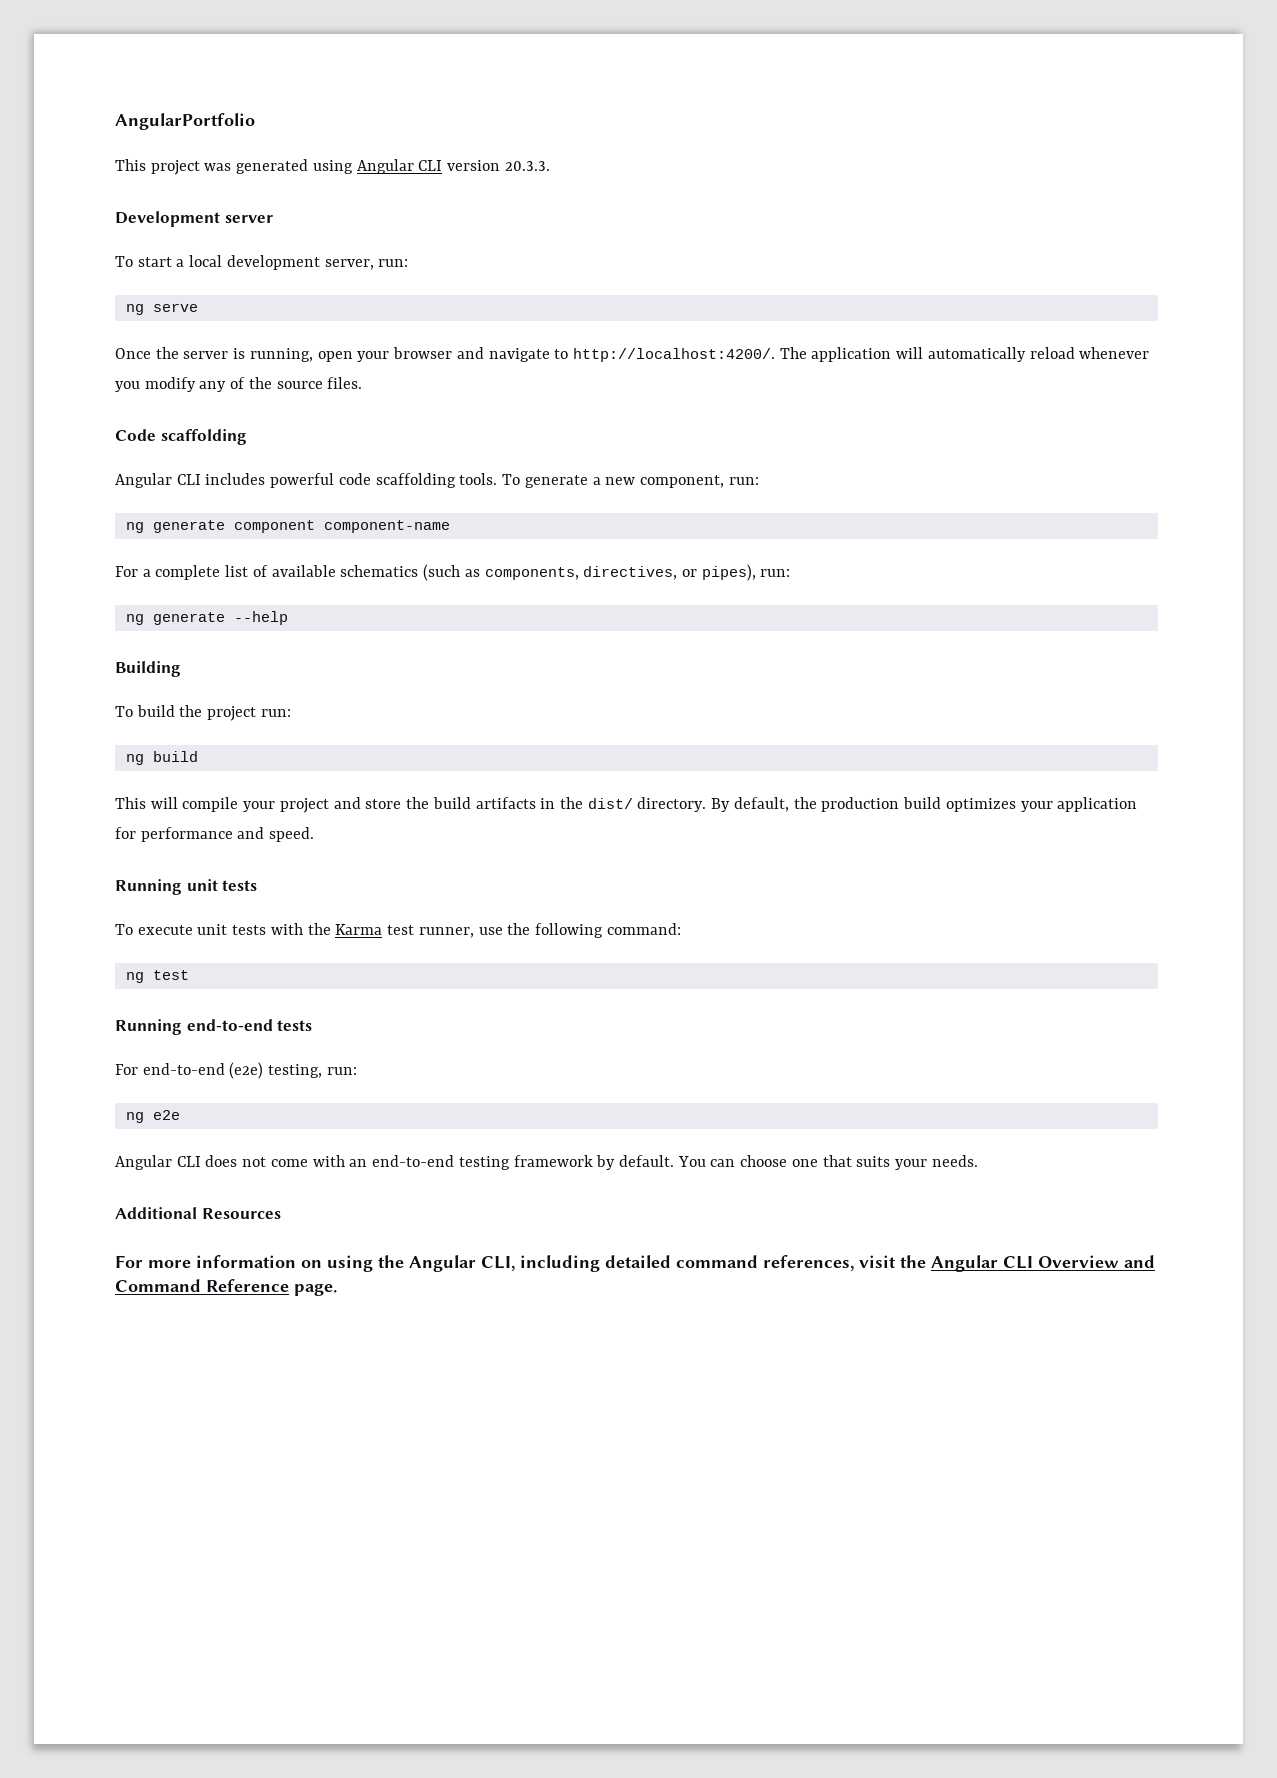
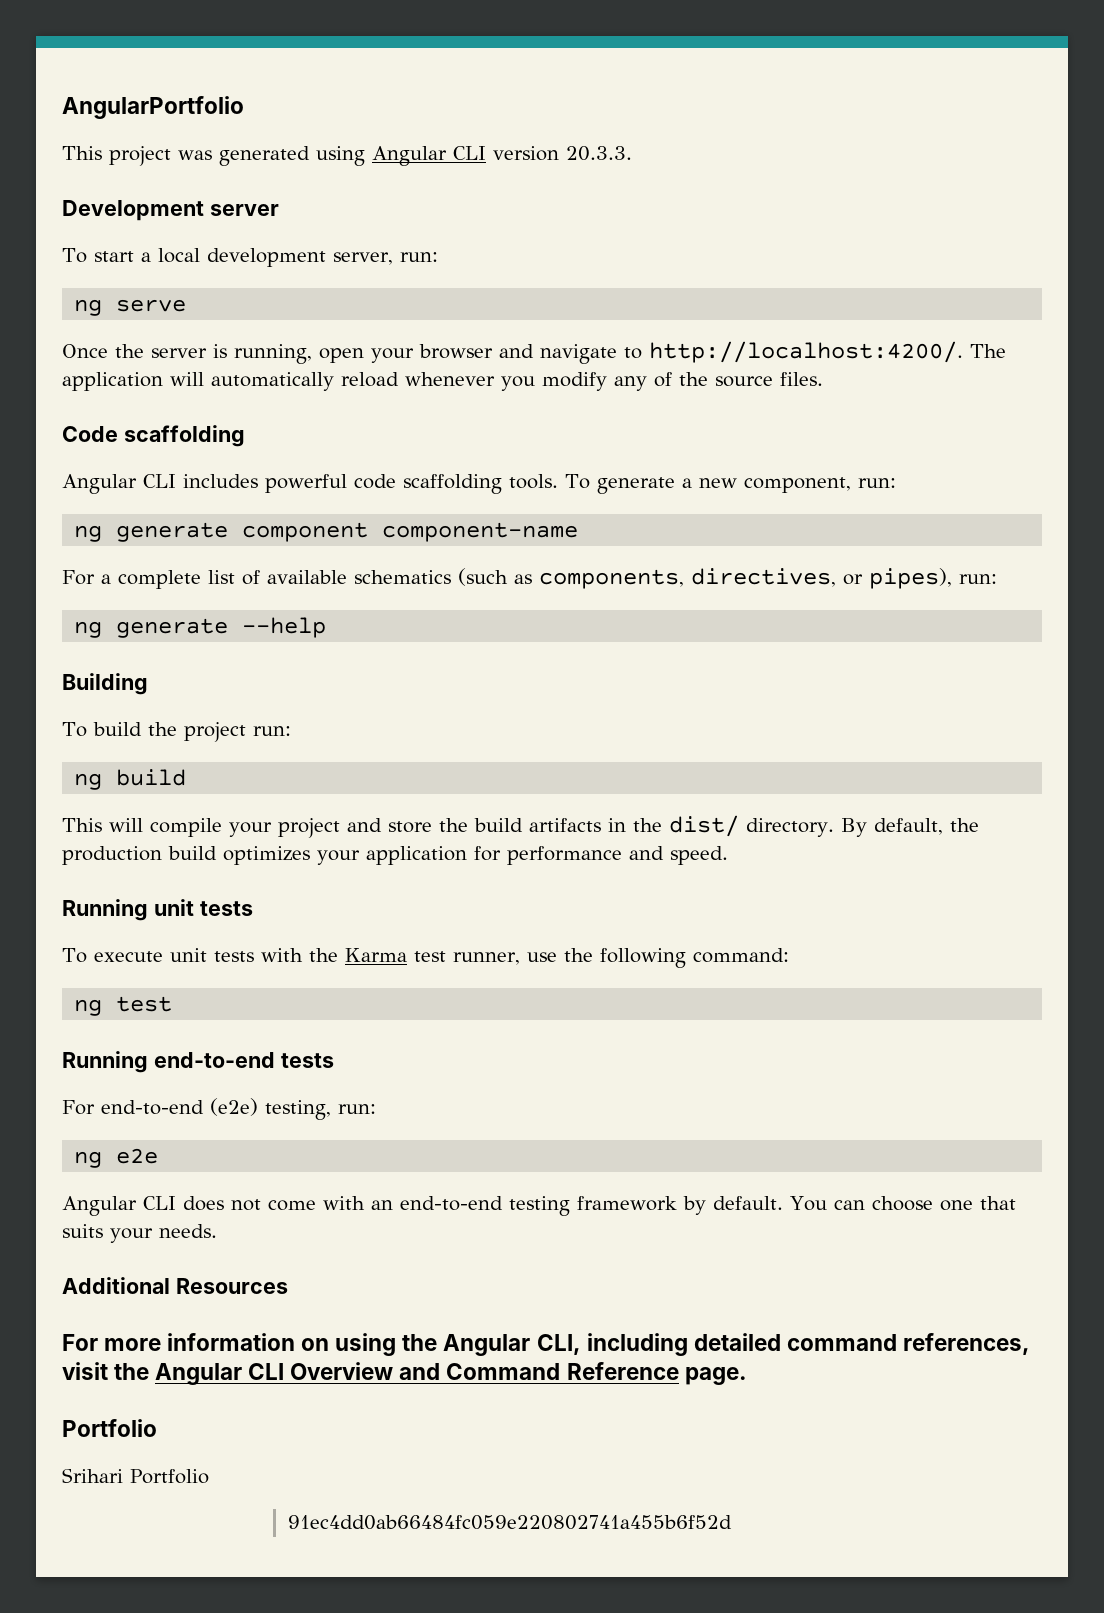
(337, 1290) none -> [62,1419,157,1437] [62,1468,209,1484] [287,1515,732,1530] // Portfolio // Srihari Portfolio // 91ec4dd0ab66484fc059e220802741a455b6f52d

